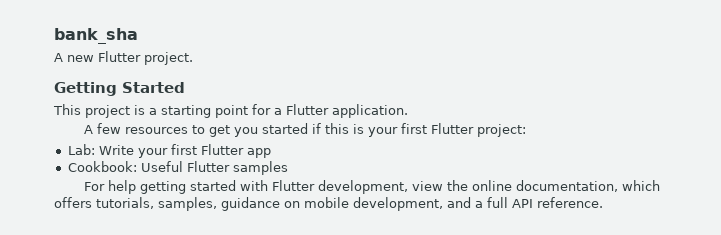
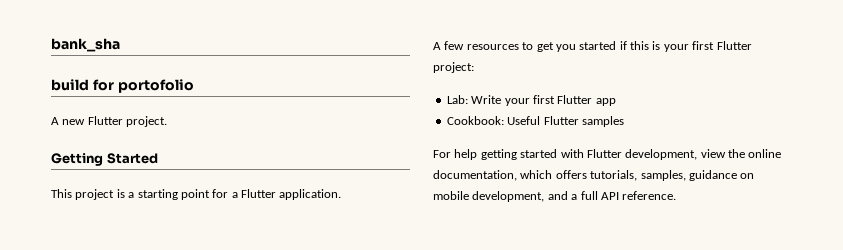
(138, 36) none -> [51,79,194,93] // build for portofolio

